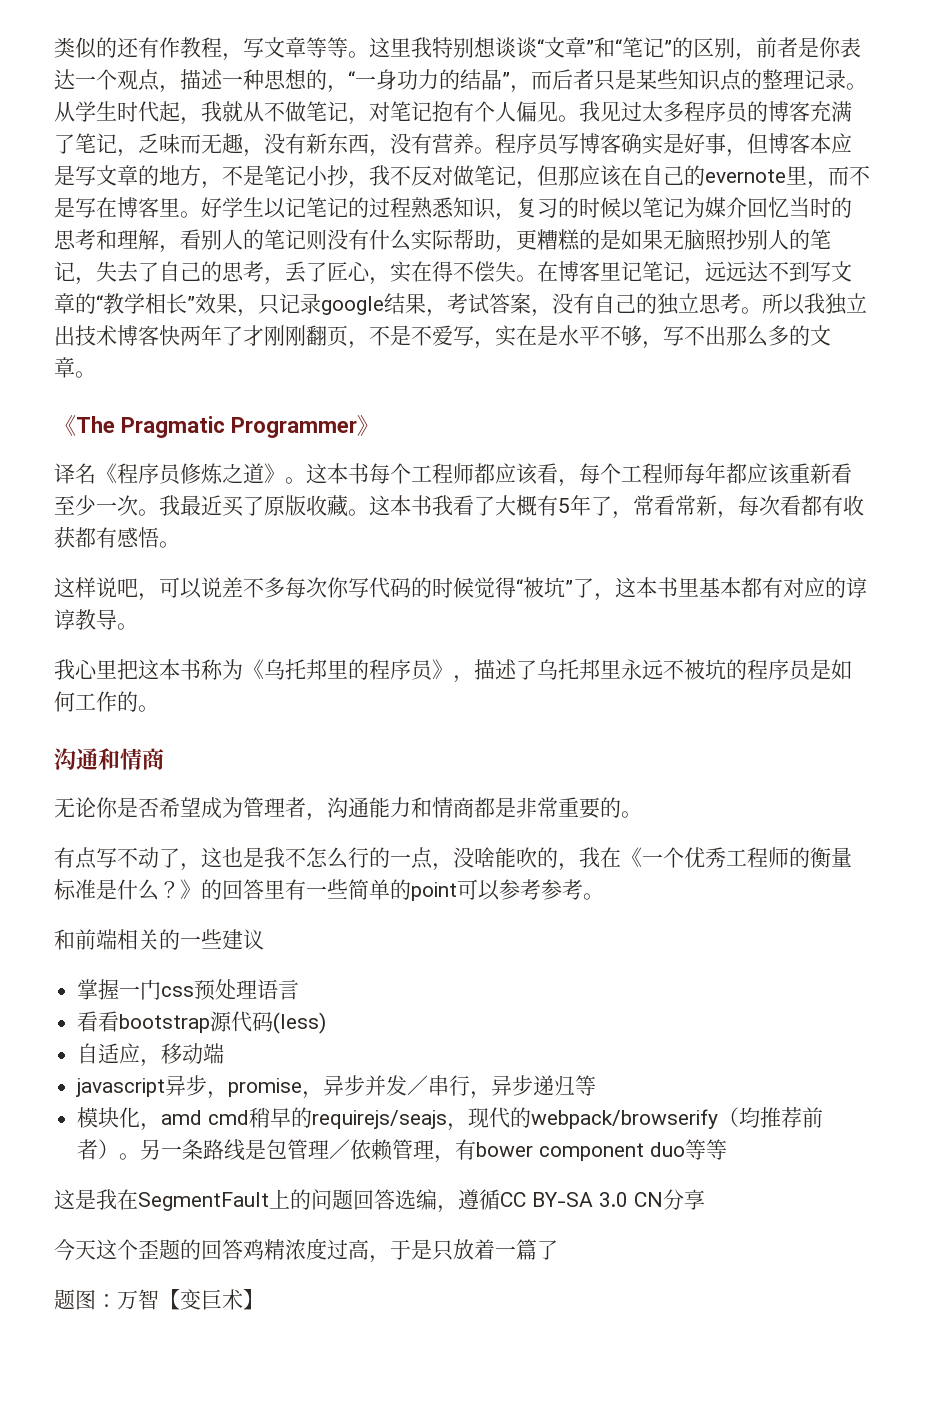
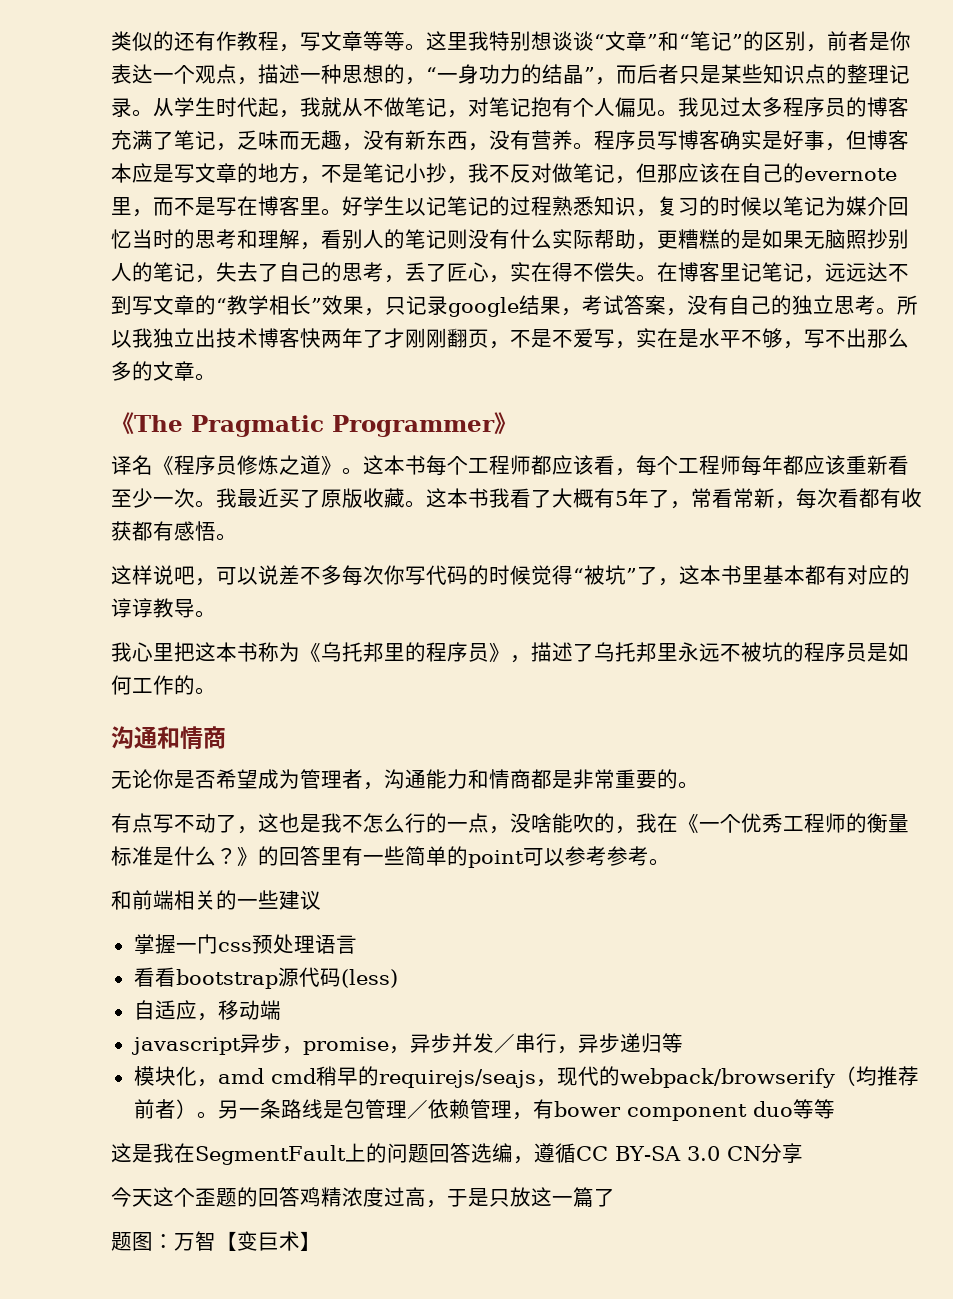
[474,1239,495,1260] 着 -> [531,1187,552,1207] 这

